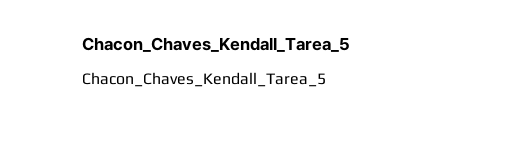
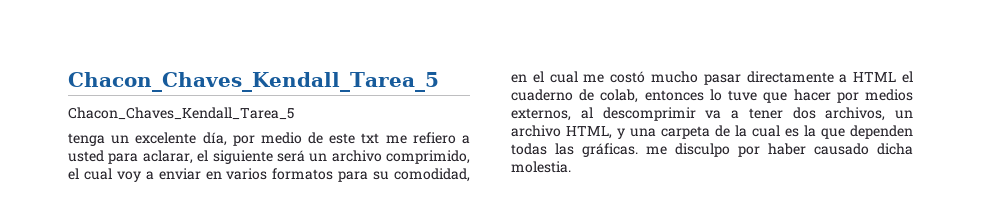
(326, 79) none -> [68,132,471,146] [68,150,470,164] [68,168,470,182] [511,71,913,85] [511,89,913,103] [511,107,913,121] [511,125,913,139] [511,143,913,157] [511,161,571,173] // tenga un excelente día, por medio de este txt me refiero a usted para aclarar, el siguiente será un archivo comprimido, el cual voy a enviar en varios formatos para su comodidad, en el cual me costó mucho pasar directamente a HTML el cuaderno de colab, entonces lo tuve que hacer por medios externos, al descomprimir va a tener dos archivos, un archivo HTML, y una carpeta de la cual es la que dependen todas las gráficas. me disculpo por haber causado dicha molestia.

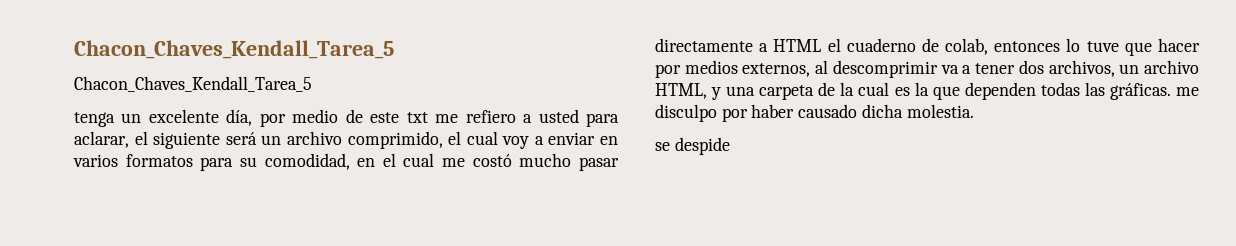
(571, 167) none -> [655,137,730,155] // se despide

